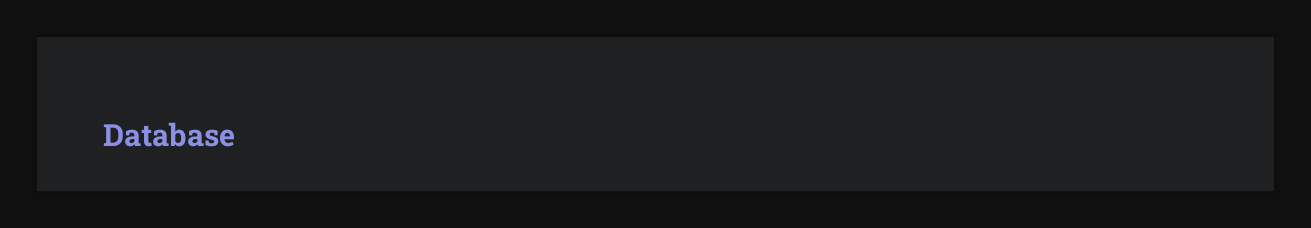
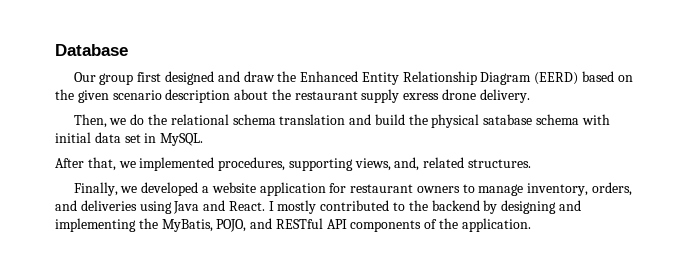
(235, 134) none -> [73,71,633,85] [55,89,530,103] [73,114,610,128] [55,132,204,146] [55,157,532,171] [73,182,632,196] [55,200,581,214] [55,218,531,232] // Our group first designed and draw the Enhanced Entity Relationship Diagram (EERD) based on the given scenario description about the restaurant supply exress drone delivery. // Then, we do the relational schema translation and build the physical satabase schema with initial data set in MySQL. // After that, we implemented procedures, supporting views, and, related structures. // Finally, we developed a website application for restaurant owners to manage inventory, orders, and deliveries using Java and React. I mostly contributed to the backend by designing and implementing the MyBatis, POJO, and RESTful API components of the application.

